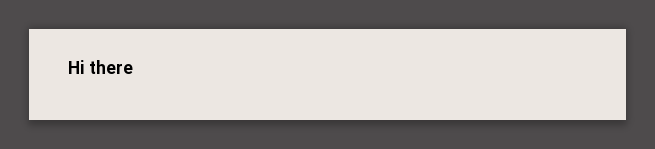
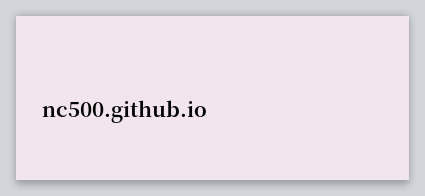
[68,60,133,74] Hi there -> [42,100,207,123] nc500.github.io

